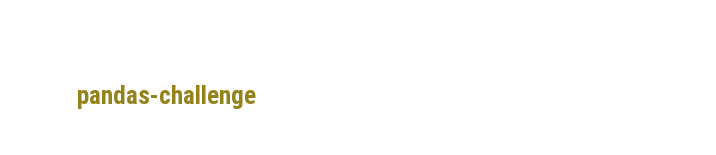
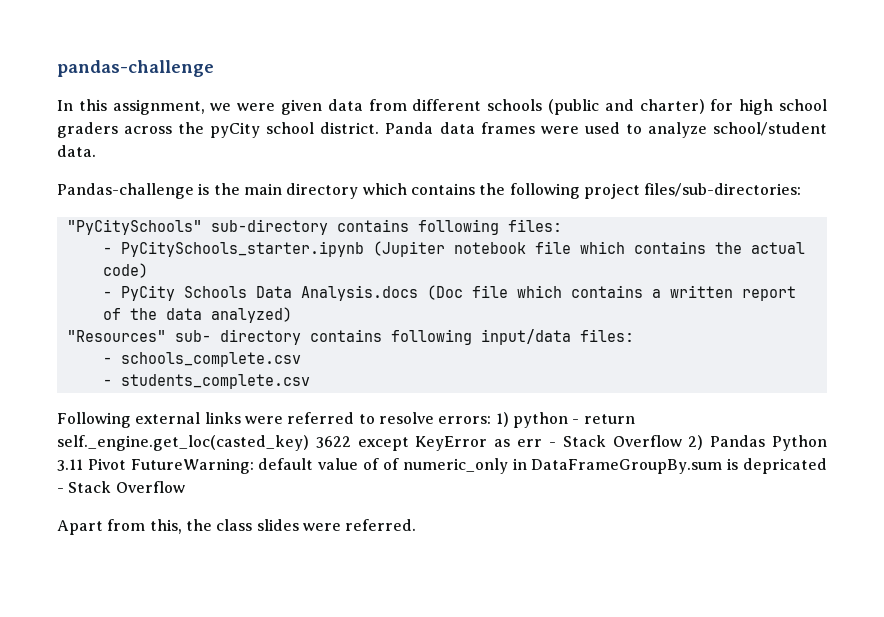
(256, 97) none -> [57,99,827,115] [57,122,828,138] [57,145,96,157] [57,183,802,199] [66,219,562,235] [102,241,805,257] [102,263,148,278] [102,285,796,301] [102,307,292,323] [66,329,634,345] [102,352,301,367] [102,374,310,389] [57,412,635,428] [57,435,828,451] [57,458,827,474] [57,481,185,493] [57,519,417,535] // In this assignment, we were given data from different schools (public and charter) for high school graders across the pyCity school district. Panda data frames were used to analyze school/student data. // Pandas-challenge is the main directory which contains the following project files/sub-directories: // "PyCitySchools" sub-directory contains following files: // - PyCitySchools_starter.ipynb (Jupiter notebook file which contains the actual code) // - PyCity Schools Data Analysis.docs (Doc file which contains a written report of the data analyzed) // "Resources" sub- directory contains following input/data files: // - schools_complete.csv // - students_complete.csv // Following external links were referred to resolve errors: 1) python - return self._engine.get_loc(casted_key) 3622 except KeyError as err - Stack Overflow 2) Pandas Python 3.11 Pivot FutureWarning: default value of of numeric_only in DataFrameGroupBy.sum is depricated - Stack Overflow // Apart from this, the class slides were referred.

